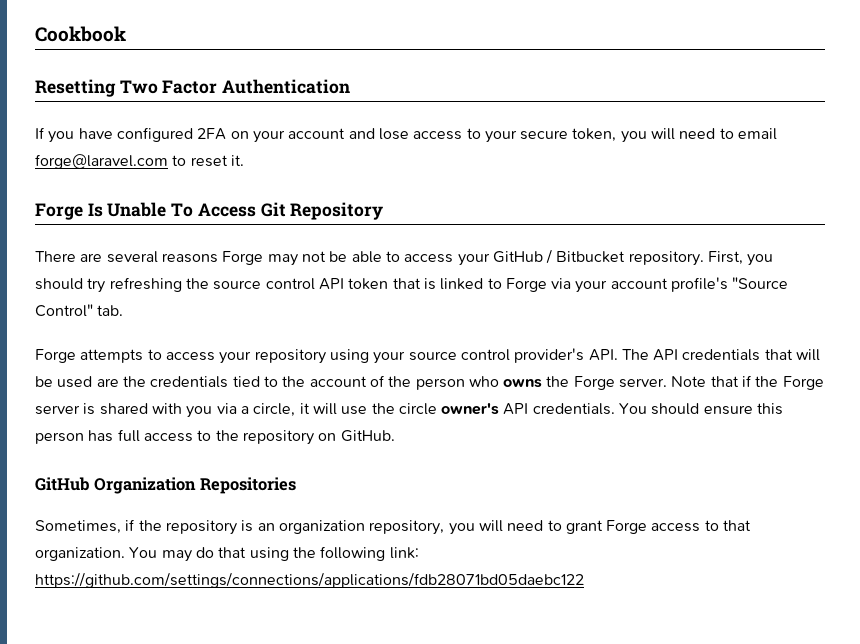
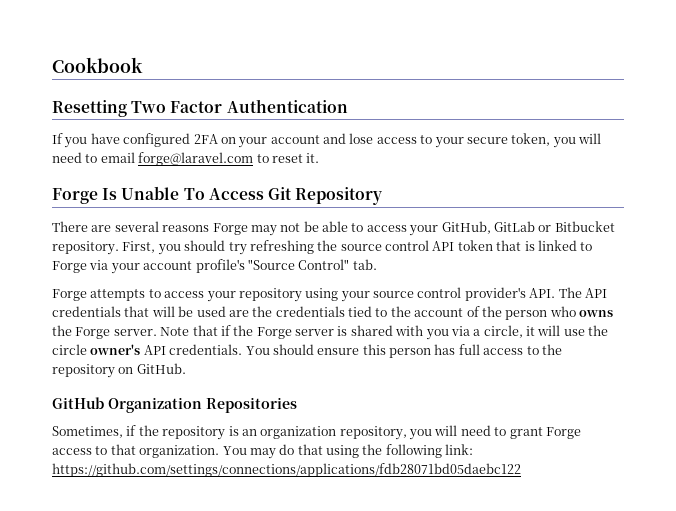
[492,249,553,264] GitHub / -> [441,221,552,234] GitHub, GitLab or

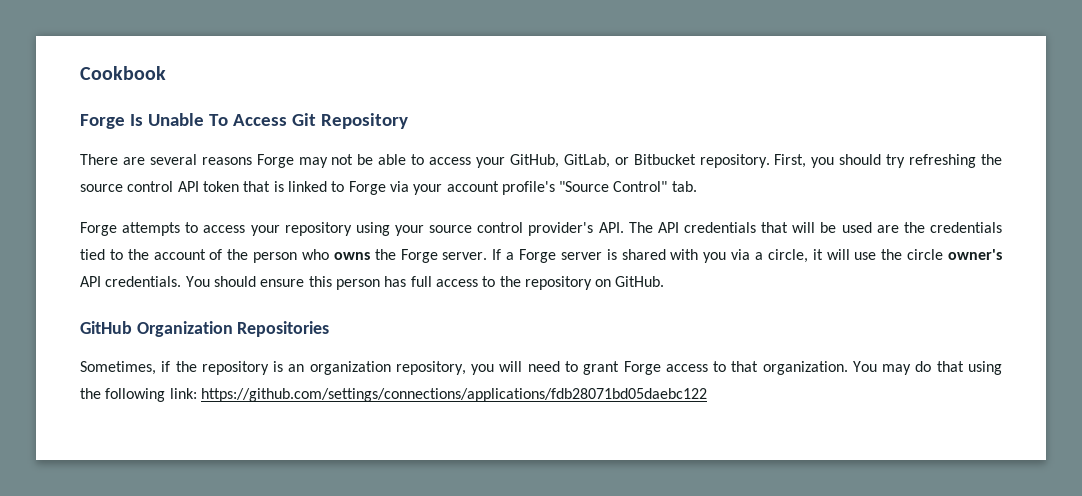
[52,99,348,117] [52,133,601,148] [52,152,320,166] // Resetting Two Factor Authentication // If you have configured 2FA on your account and lose access to your secure token, you will need to email forge@laravel.com to reset it. -> (166, 73) none
[493,221,535,232] GitLab -> [563,154,610,168] GitLab,
[160,325,254,336] Note that if the -> [492,249,515,260] If a

